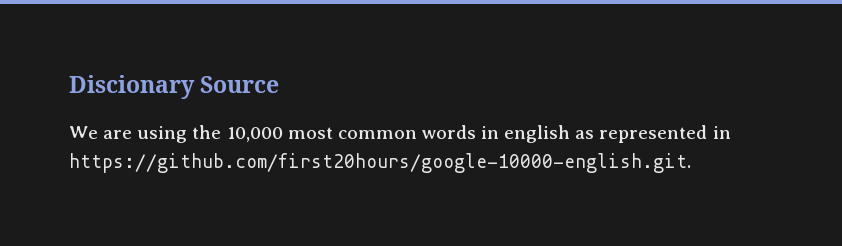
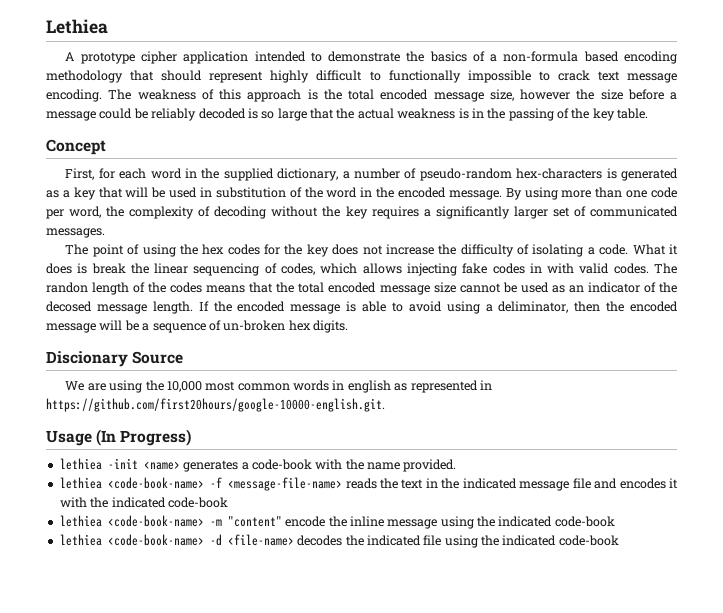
(69, 87) none -> [46,19,108,34] [65,51,677,64] [46,70,677,83] [46,89,677,102] [46,108,649,121] [46,139,106,155] [65,168,678,181] [46,187,677,200] [46,206,678,219] [46,228,105,238] [65,244,679,257] [46,263,677,276] [46,282,677,295] [46,301,678,314] [46,320,348,333] Lethiea // A prototype cipher application intended to demonstrate the basics of a non-formula based encoding methodology that should represent highly difficult to functionally impossible to crack text message encoding. The weakness of this approach is the total encoded message size, however the size before a message could be reliably decoded is so large that the actual weakness is in the passing of the key table. // Concept // First, for each word in the supplied dictionary, a number of pseudo-random hex-characters is generated as a key that will be used in substitution of the word in the encoded message. By using more than one code per word, the complexity of decoding without the key requires a significantly larger set of communicated messages. // The point of using the hex codes for the key does not increase the difficulty of isolating a code. What it does is break the linear sequencing of codes, which allows injecting fake codes in with valid codes. The randon length of the codes means that the total encoded message size cannot be used as an indicator of the decosed message length. If the encoded message is able to avoid using a deliminator, then the encoded message will be a sequence of un-broken hex digits. //
(691, 163) none -> [46,429,192,446] [59,458,457,472] [59,477,678,491] [59,497,228,508] [59,515,615,529] [59,534,619,548] // Usage (In Progress) // lethiea -init <name> generates a code-book with the name provided. // lethiea <code-book-name> -f <message-file-name> reads the text in the indicated message file and encodes it with the indicated code-book // lethiea <code-book-name> -m "content" encode the inline message using the indicated code-book // lethiea <code-book-name> -d <file-name> decodes the indicated file using the indicated code-book

